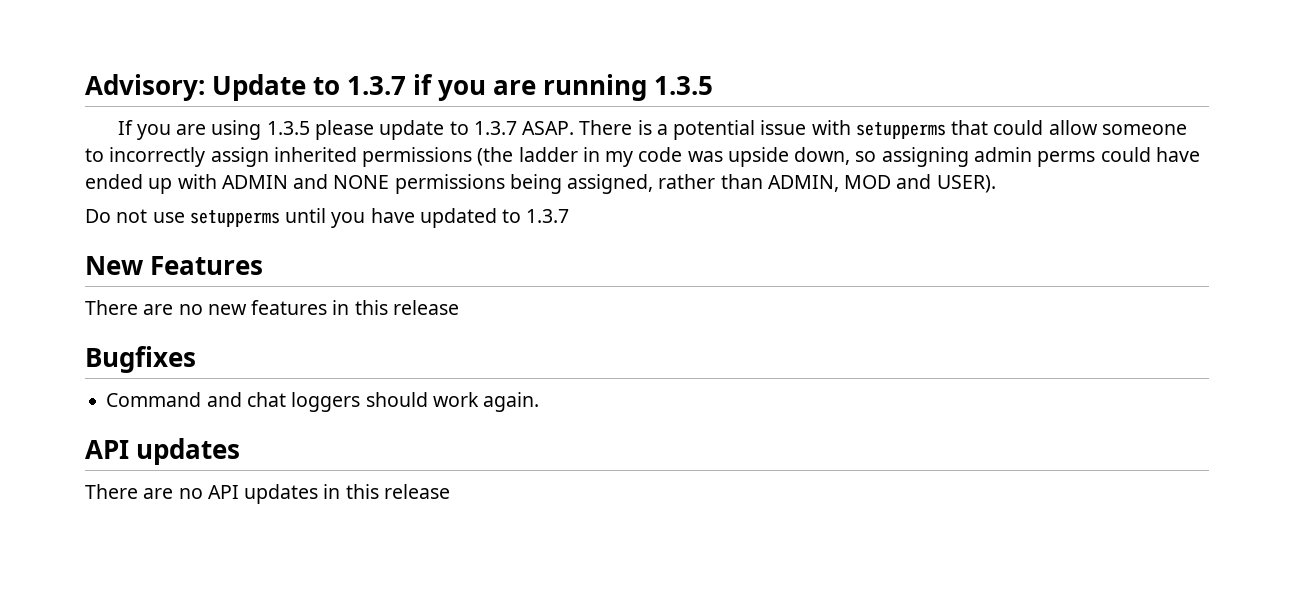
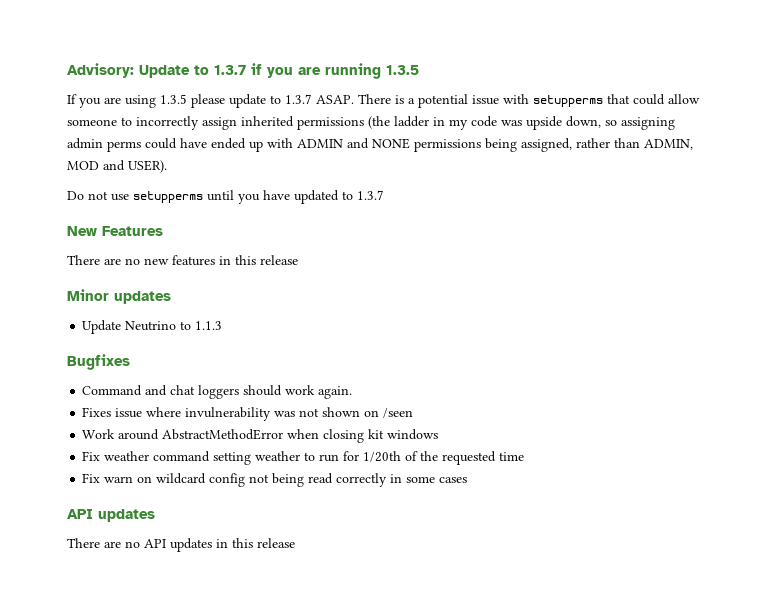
(459, 307) none -> [67,289,171,304] [82,320,223,334] // Minor updates // Update Neutrino to 1.1.3
(540, 402) none -> [82,407,414,421] [82,429,439,443] [82,451,525,465] [82,473,468,487] // Fixes issue where invulnerability was not shown on /seen // Work around AbstractMethodError when closing kit windows // Fix weather command setting weather to run for 1/20th of the requested time // Fix warn on wildcard config not being read correctly in some cases

